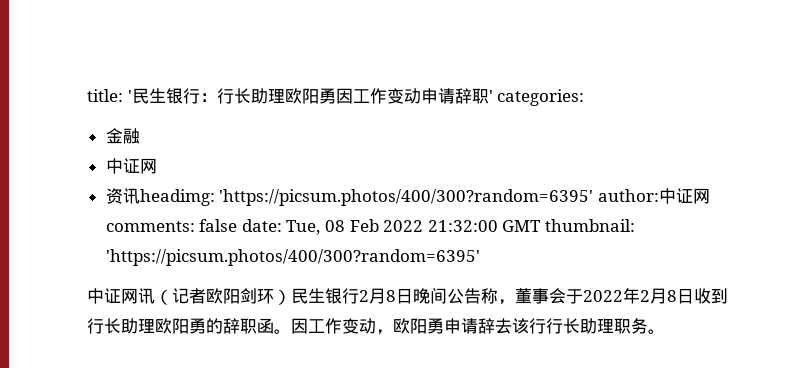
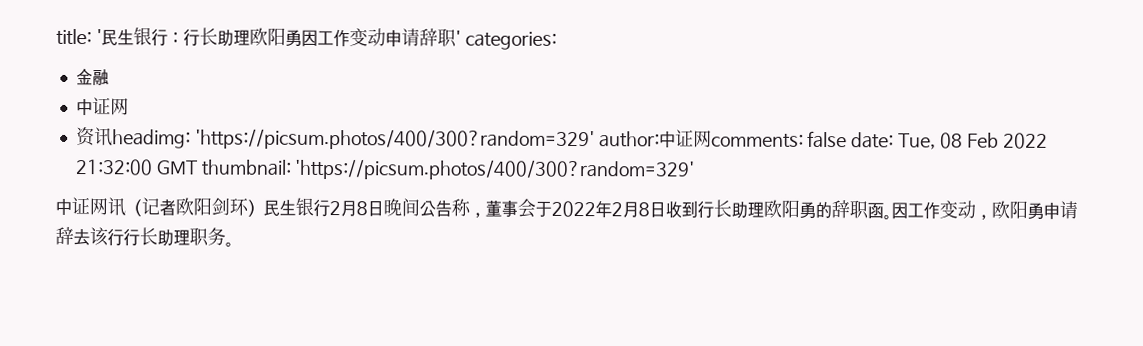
[219,189,594,206] 'https://picsum.photos/400/300?random=6395' -> [194,128,595,151] 'https://picsum.photos/400/300?random=329'
[105,249,480,266] 'https://picsum.photos/400/300?random=6395' -> [294,158,696,181] 'https://picsum.photos/400/300?random=329'

